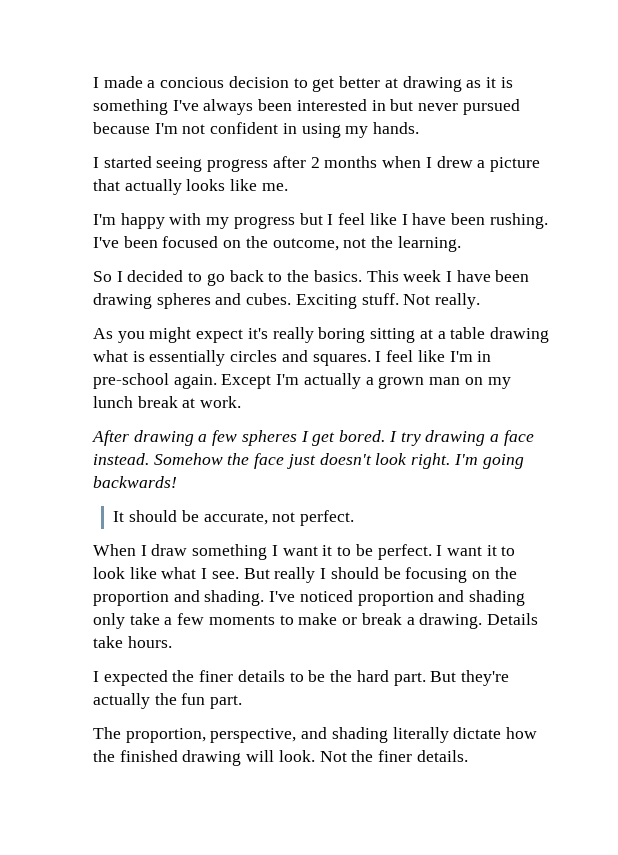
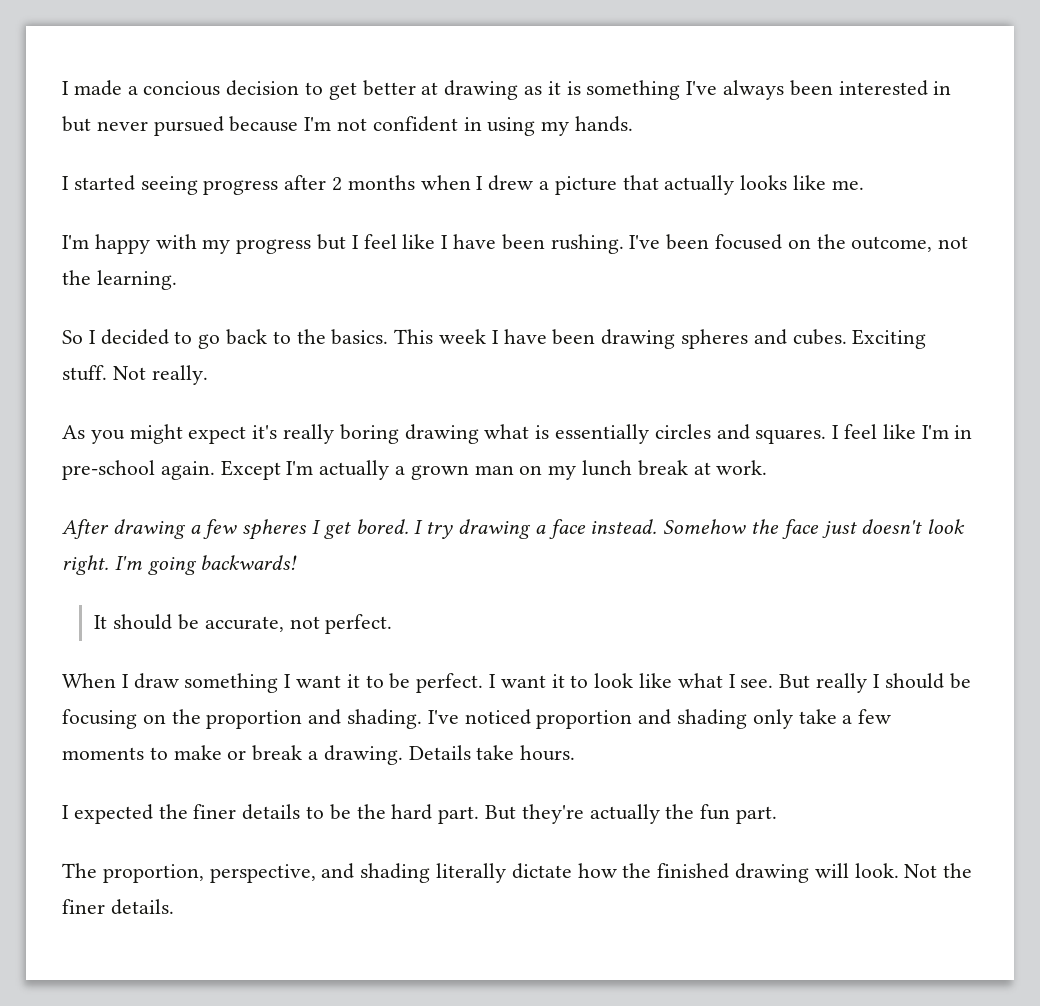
[370,327,486,343] sitting at a table -> (399, 434) none

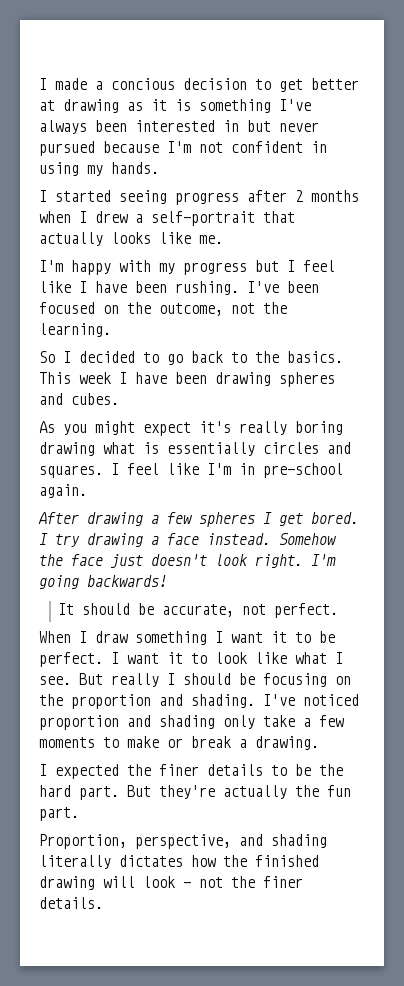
[554,176,617,195] picture -> [151,211,255,226] self-portrait
[852,329,927,349] [62,365,208,385] Exciting stuff. Not really. -> (119, 399) none
[220,460,768,480] Except I'm actually a grown man on my lunch break at work. -> (87, 491) none
[408,745,576,761] Details take hours. -> (319, 743) none
[62,863,204,883] The proportion, -> [39,834,127,849] Proportion,
[511,863,572,879] dictate -> [119,855,183,867] dictates
[854,863,938,878] look. Not -> [143,876,223,888] look - not

